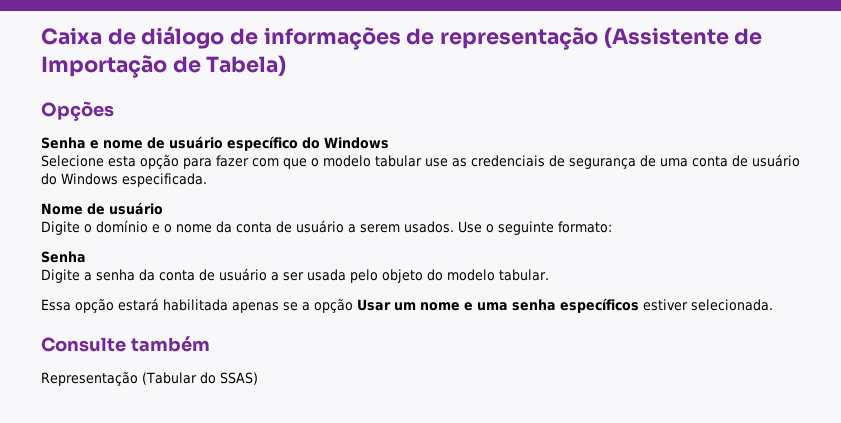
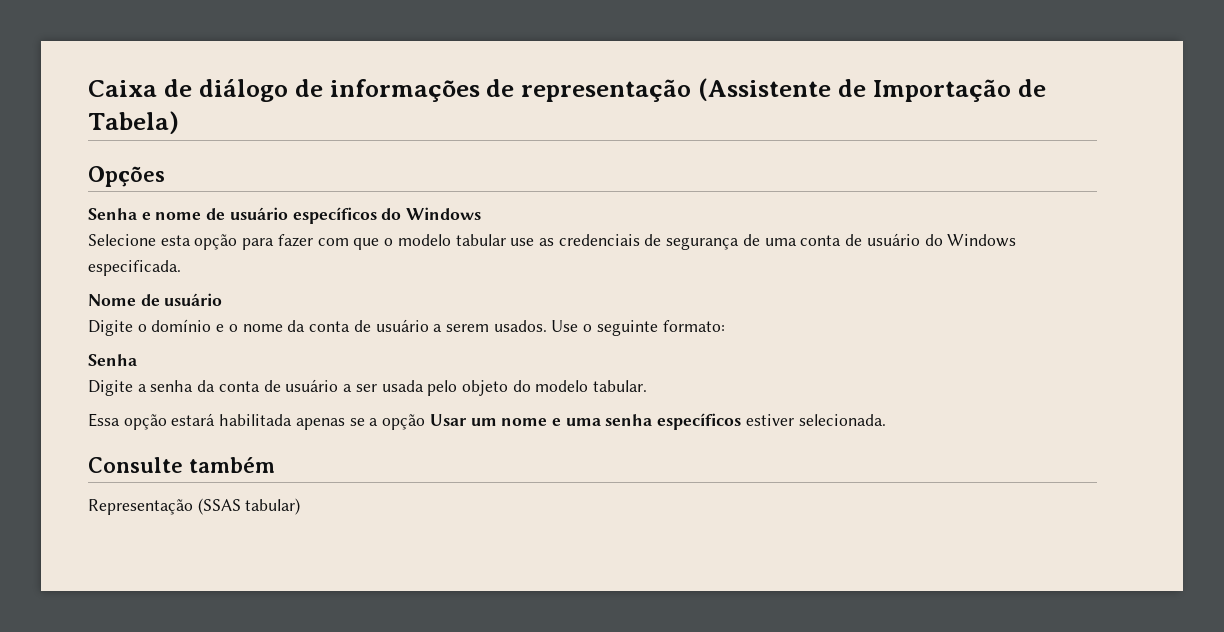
[227,136,298,151] específico -> [292,207,377,224] específicos
[142,372,258,385] (Tabular do SSAS) -> [197,498,301,515] (SSAS tabular)

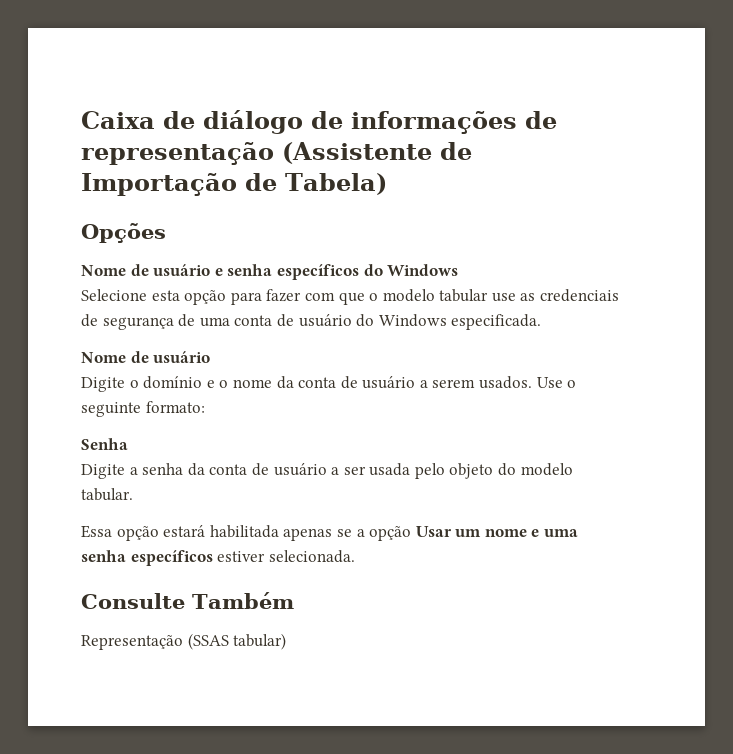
[88,207,288,220] Senha e nome de usuário -> [81,264,273,276] Nome de usuário e senha
[189,457,275,473] também -> [192,592,294,609] Também

